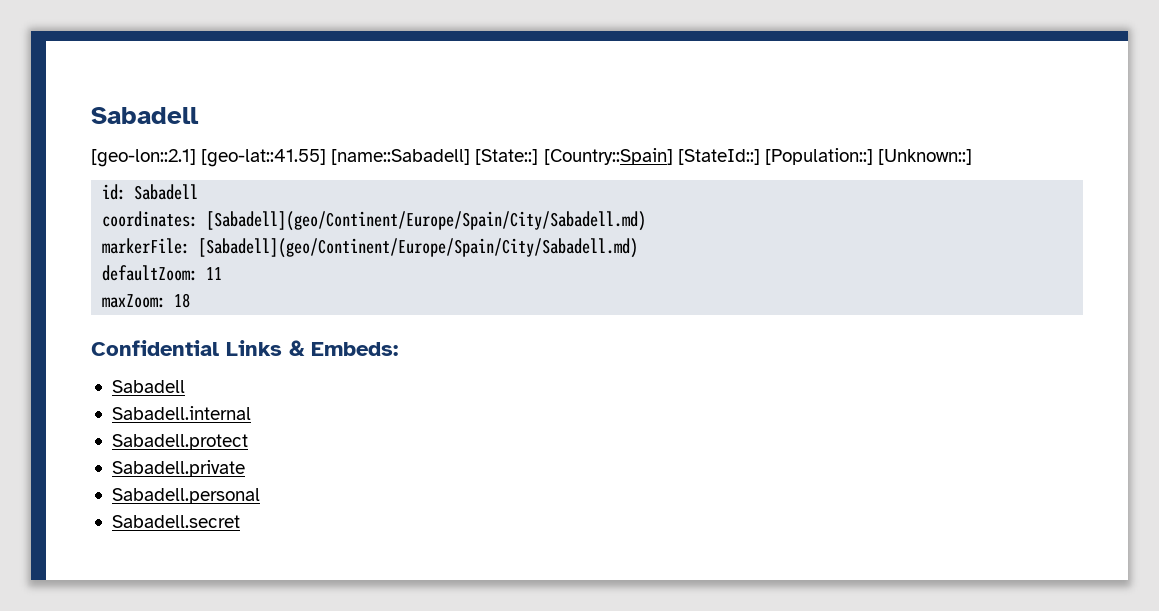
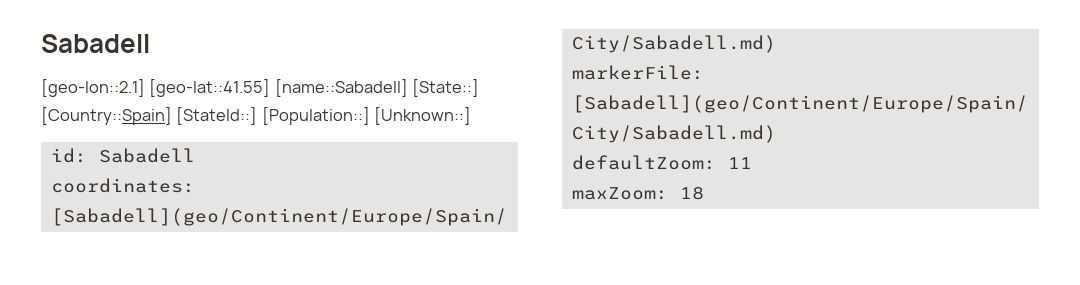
[91,340,398,356] [111,380,185,393] [111,406,251,420] [111,434,248,450] [111,460,245,477] [111,488,260,504] [111,515,240,528] // Confidential Links & Embeds: // Sabadell // Sabadell.internal // Sabadell.protect // Sabadell.private // Sabadell.personal // Sabadell.secret -> (704, 193) none

